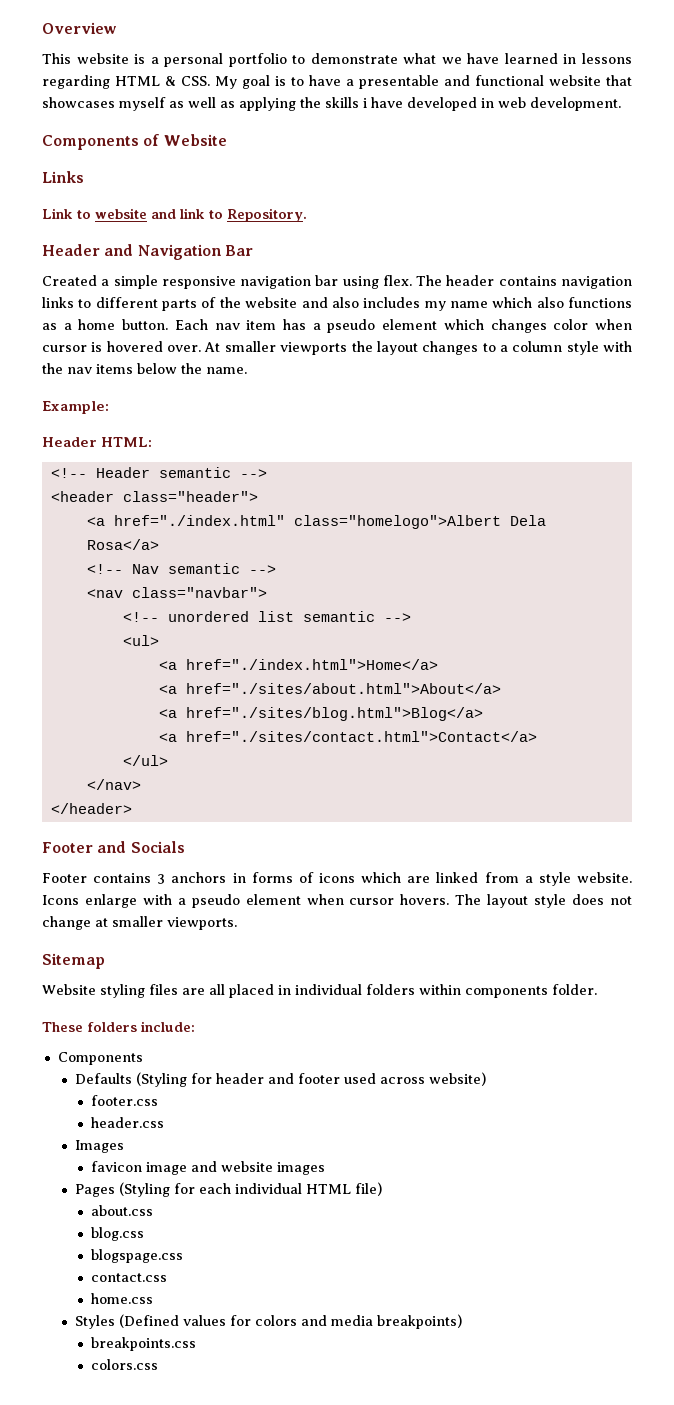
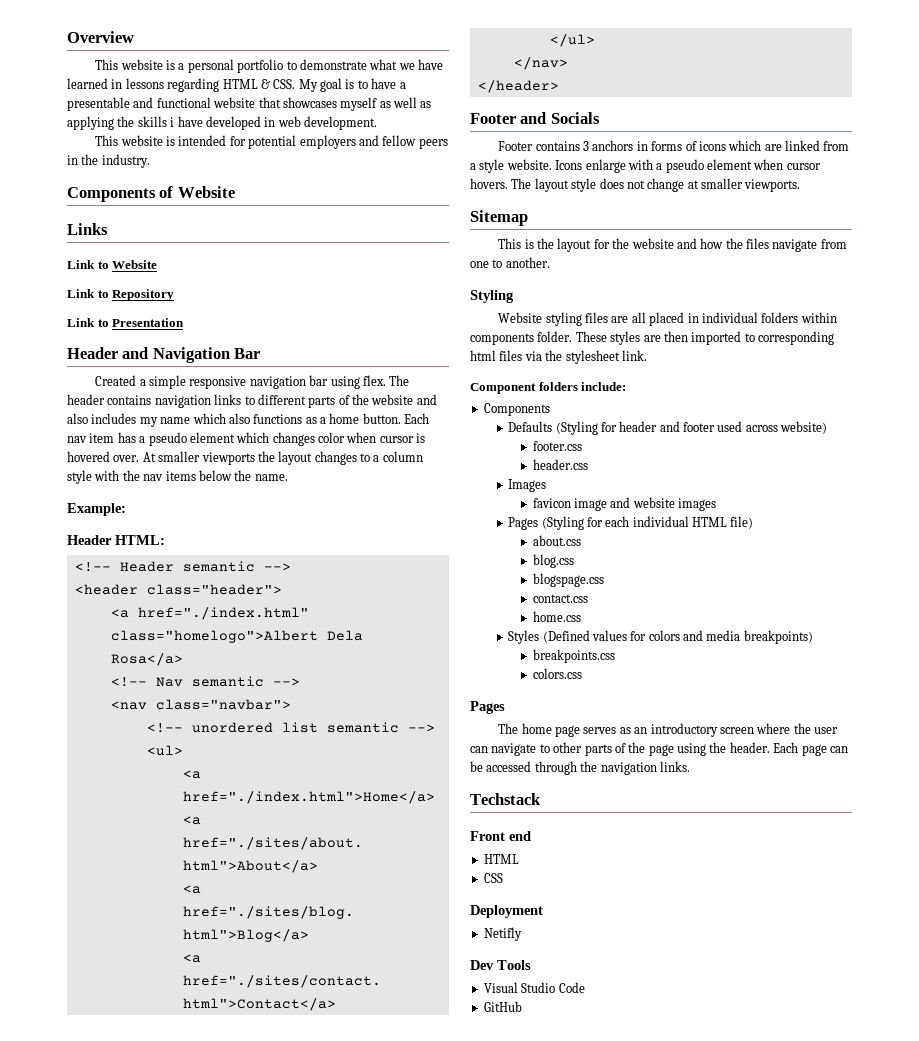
(621, 104) none -> [95,135,448,149] [67,154,150,168] // This website is intended for potential employers and fellow peers in the industry.
[95,208,307,222] website and link to Repository. -> [112,260,158,269] [67,289,175,301] [67,318,185,327] Website // Link to Repository // Link to Presentation
(105, 961) none -> [498,238,847,252] [470,257,550,268] [470,290,514,303] // This is the layout for the website and how the files navigate from one to another. // Styling
[42,1022,83,1032] // These -> [575,331,834,345] [470,350,647,364] [470,383,536,394] These styles are then imported to corresponding html files via the stylesheet link. // Component
(159, 1364) none -> [470,701,505,714] [498,723,839,737] [470,742,848,756] [470,761,690,775] [470,793,541,805] [470,831,531,841] [483,854,519,864] [483,873,503,883] [470,905,543,918] [483,927,522,941] [470,960,531,970] [483,982,585,993] [483,1001,522,1012] // Pages // The home page serves as an introductory screen where the user can navigate to other parts of the page using the header. Each page can be accessed through the navigation links. // Techstack // Front end // HTML // CSS // Deployment // Netifly // Dev Tools // Visual Studio Code // GitHub

